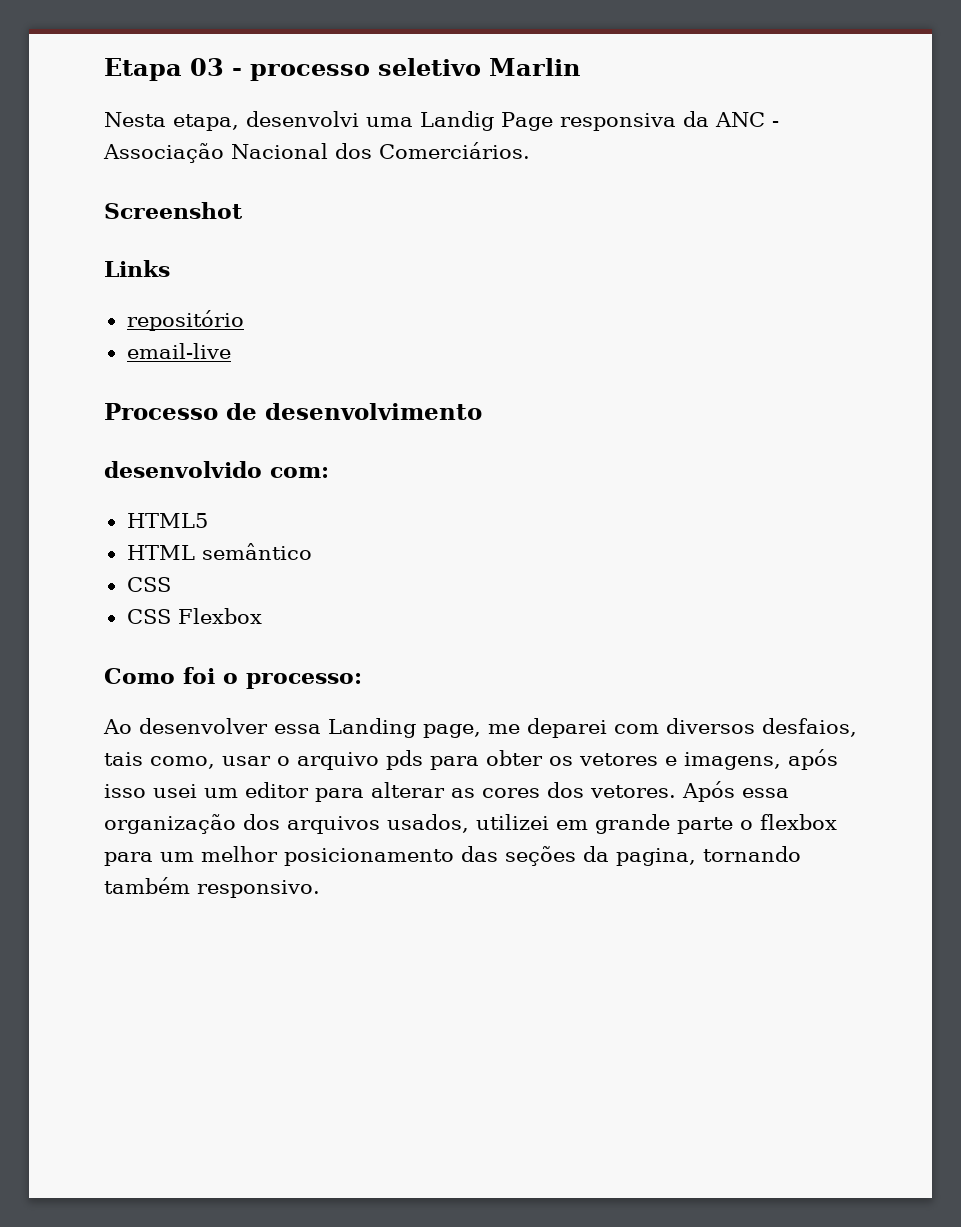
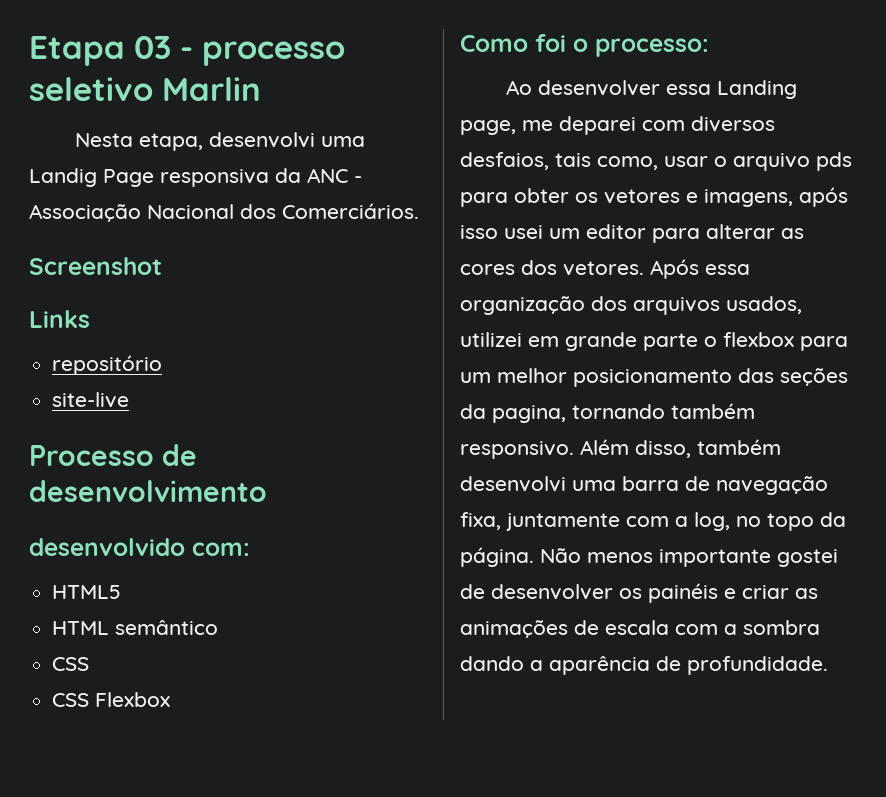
[126,343,231,359] email-live -> [52,392,130,408] site-live
(320, 889) none -> [580,439,781,458] [460,476,828,495] [460,512,846,531] [460,547,838,567] [460,583,818,603] [460,620,820,638] [460,656,828,675] Além disso, também desenvolvi uma barra de navegação fixa, juntamente com a log, no topo da página. Não menos importante gostei de desenvolver os painéis e criar as animações de escala com a sombra dando a aparência de profundidade.

